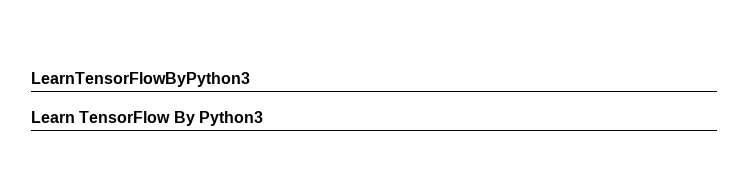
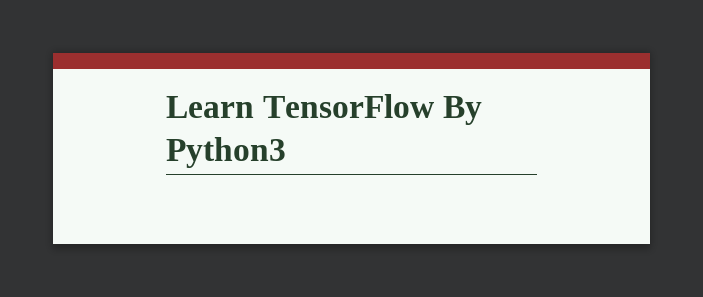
[31,72,250,87] LearnTensorFlowByPython3 // -> (166, 107) none

